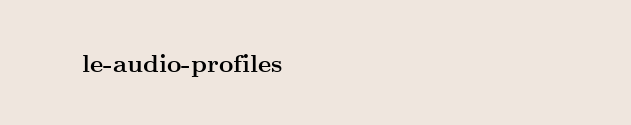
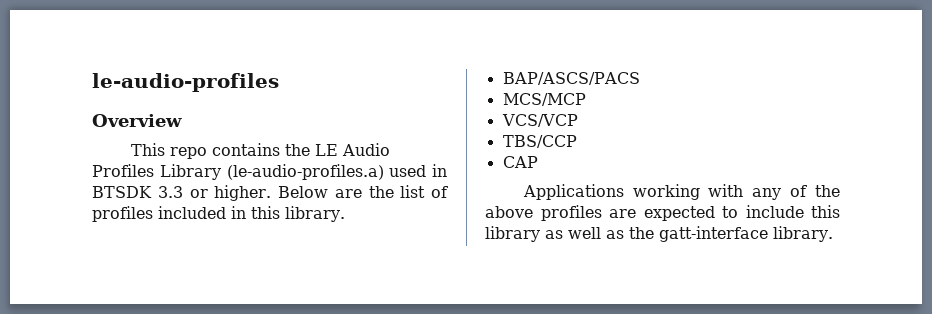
(282, 65) none -> [92,114,182,127] [130,143,390,159] [92,164,447,180] [92,185,448,201] [92,206,345,222] [502,72,640,85] [502,93,586,106] [501,114,578,127] [502,135,577,148] [502,156,538,168] [522,184,840,200] [485,205,840,221] [485,226,833,242] // Overview // This repo contains the LE Audio Profiles Library (le-audio-profiles.a) used in BTSDK 3.3 or higher. Below are the list of profiles included in this library. // BAP/ASCS/PACS // MCS/MCP // VCS/VCP // TBS/CCP // CAP // Applications working with any of the above profiles are expected to include this library as well as the gatt-interface library.

